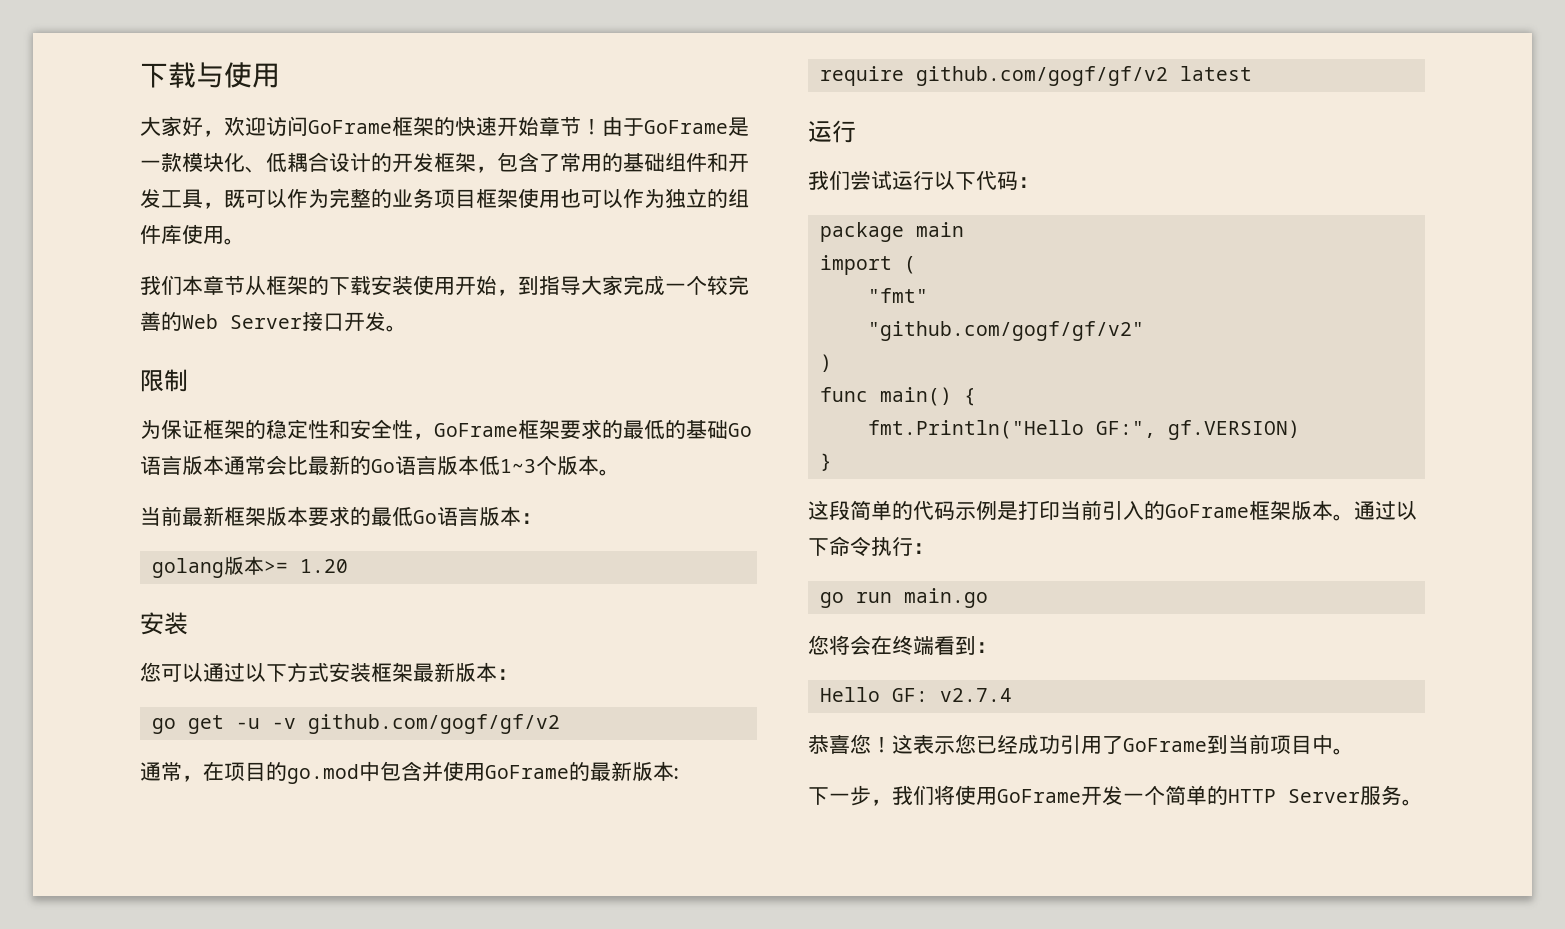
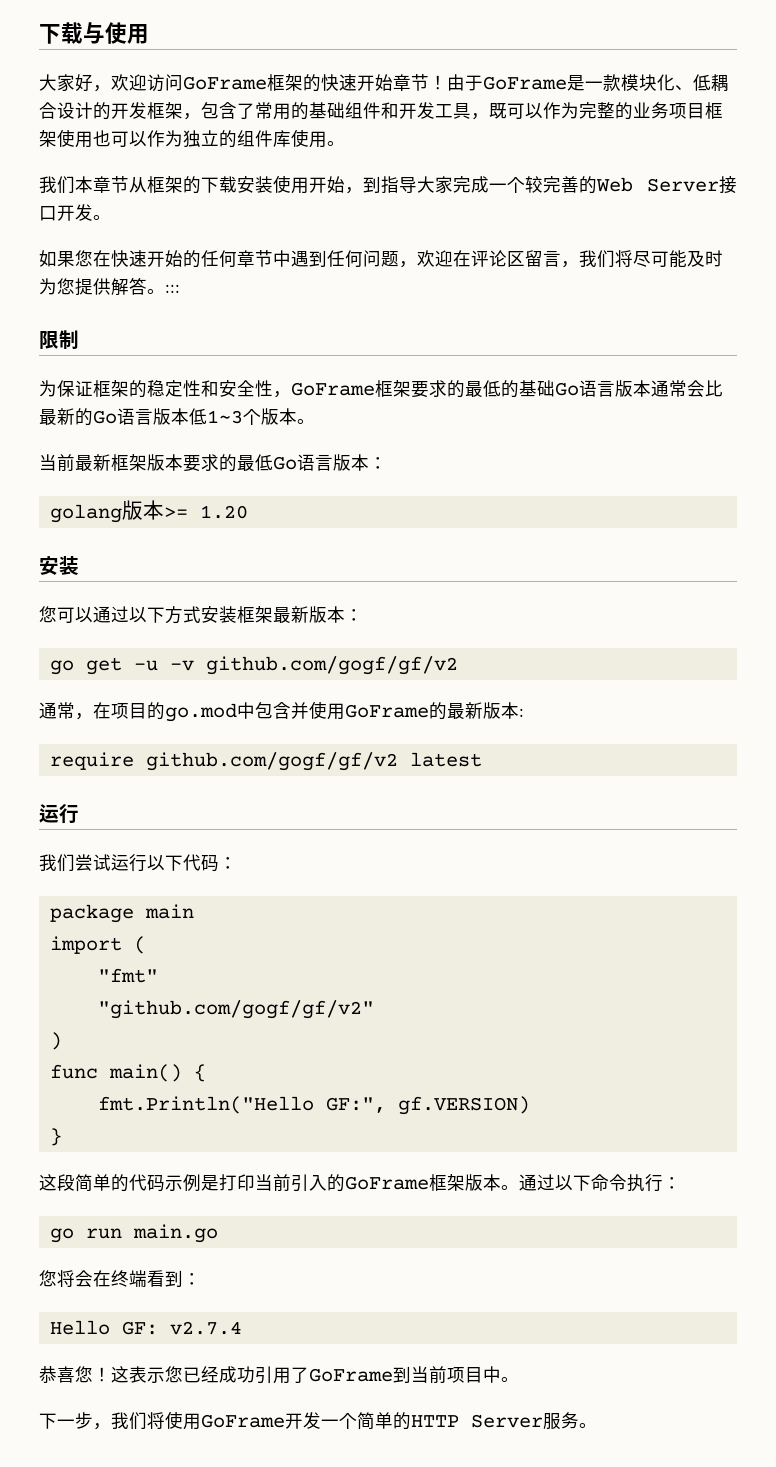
(407, 328) none -> [39,250,723,268] [39,277,180,296] // 如果您在快速开始的任何章节中遇到任何问题，欢迎在评论区留言，我们将尽可能及时为您提供解答。:::

